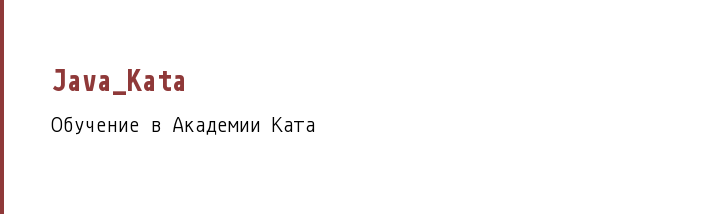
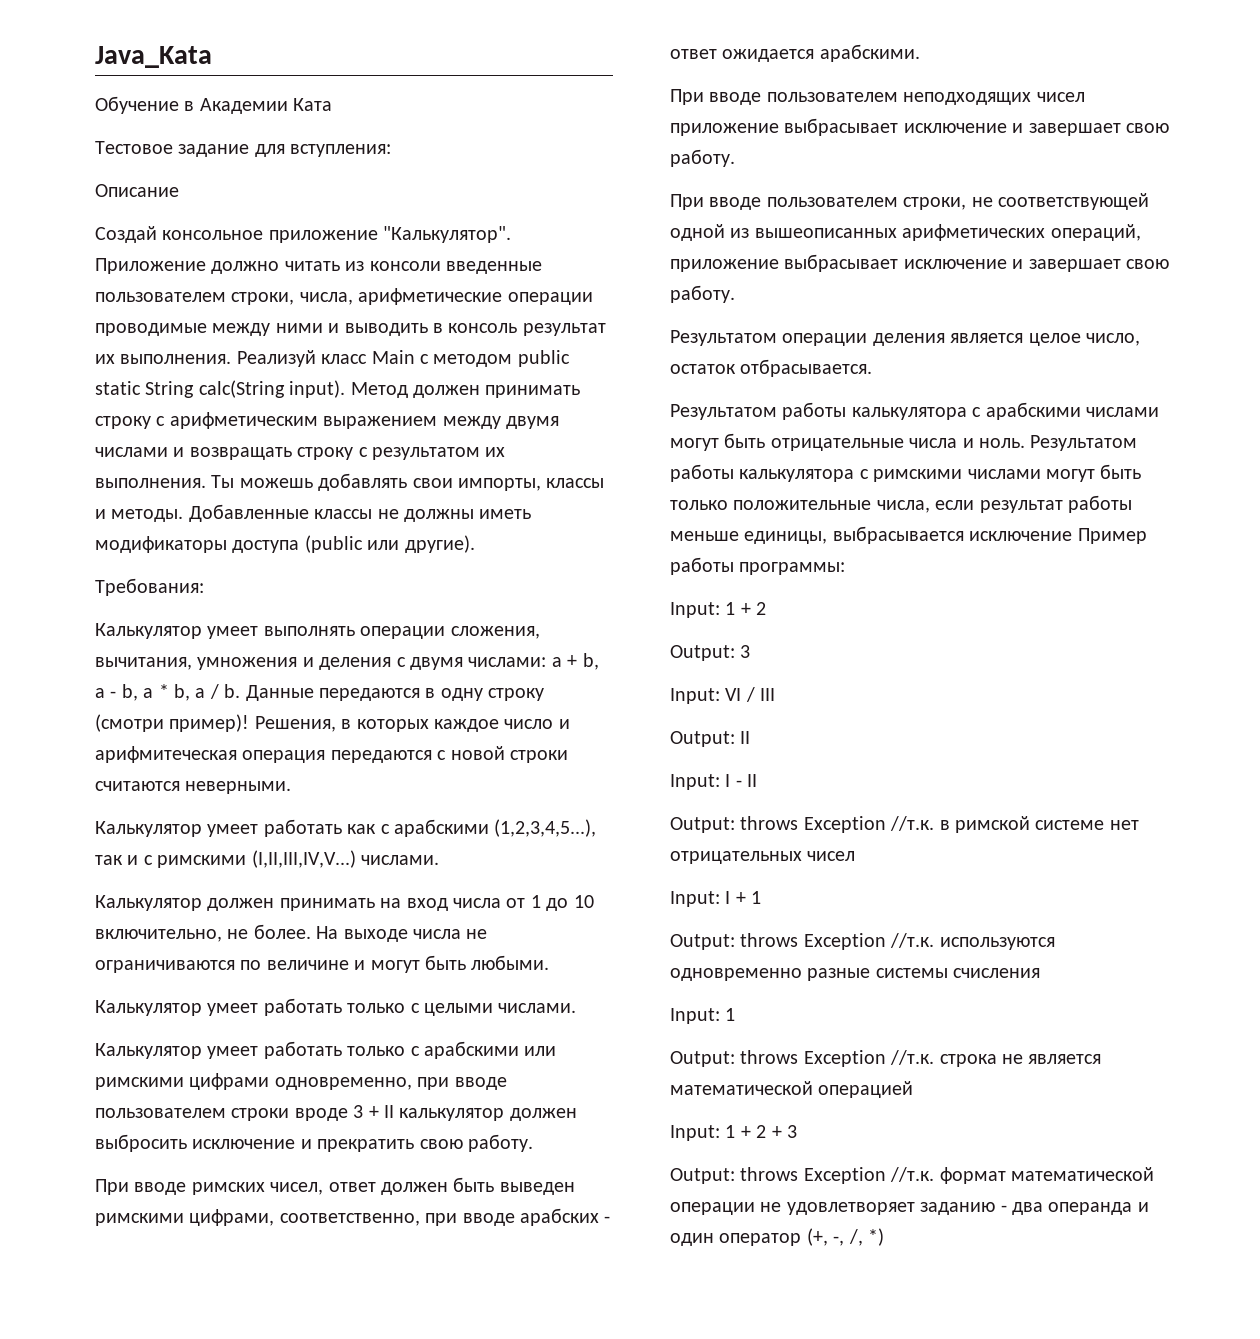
(315, 124) none -> [95,141,392,157] [95,184,179,197] [95,226,512,243] [95,258,542,274] [95,288,593,305] [95,323,606,336] [95,350,570,367] [95,380,581,398] [95,412,559,429] [95,447,506,460] [95,473,605,491] [95,504,532,522] [95,535,475,553] [95,578,204,596] [95,623,540,639] [95,653,599,670] [95,684,545,701] [95,714,570,732] [95,746,568,763] [95,781,292,794] [95,819,597,837] [95,850,439,868] [95,895,594,911] [95,924,488,942] [95,955,550,973] [95,998,577,1016] [95,1041,557,1059] [95,1073,507,1090] [95,1105,577,1121] [95,1134,533,1152] [95,1177,575,1195] [95,1208,611,1226] [670,44,920,62] [670,89,1085,105] [670,118,1169,136] [670,149,735,167] [670,193,1149,210] [670,224,1141,241] [670,254,1169,272] [670,285,735,303] [670,330,1140,346] [670,359,873,377] [670,402,1159,420] [670,433,1138,451] [670,464,1142,482] [670,495,1132,513] [670,526,1147,544] [670,557,846,575] [670,602,767,618] [670,645,751,661] [670,687,776,704] [670,731,751,747] [670,774,758,790] [670,816,1139,833] [670,851,856,864] [670,891,762,907] [670,933,1055,950] [670,968,1041,981] [670,1008,736,1024] [670,1050,1102,1067] [670,1081,914,1098] [670,1125,797,1141] [670,1167,1154,1184] [670,1202,1149,1215] [670,1228,884,1246] // Тестовое задание для вступления: // Описание // Создай консольное приложение "Калькулятор". Приложение должно читать из консоли введенные пользователем строки, числа, арифметические операции проводимые между ними и выводить в консоль результат их выполнения. Реализуй класс Main с методом public static String calc(String input). Метод должен принимать строку с арифметическим выражением между двумя числами и возвращать строку с результатом их выполнения. Ты можешь добавлять свои импорты, классы и методы. Добавленные классы не должны иметь модификаторы доступа (public или другие). // Требования: // Калькулятор умеет выполнять операции сложения, вычитания, умножения и деления с двумя числами: a + b, a - b, a * b, a / b. Данные передаются в одну строку (смотри пример)! Решения, в которых каждое число и арифмитеческая операция передаются с новой строки считаются неверными. // Калькулятор умеет работать как с арабскими (1,2,3,4,5...), так и с римскими (I,II,III,IV,V...) числами. // Калькулятор должен принимать на вход числа от 1 до 10 включительно, не более. На выходе числа не ограничиваются по величине и могут быть любыми. // Калькулятор умеет работать только с целыми числами. // Калькулятор умеет работать только с арабскими или римскими цифрами одновременно, при вводе пользователем строки вроде 3 + II калькулятор должен выбросить исключение и прекратить свою работу. // При вводе римских чисел, ответ должен быть выведен римскими цифрами, соответственно, при вводе арабских - ответ ожидается арабскими. // При вводе пользователем неподходящих чисел приложение выбрасывает исключение и завершает свою работу. // При вводе пользователем строки, не соответствующей одной из вышеописанных арифметических операций, приложение выбрасывает исключение и завершает свою работу. // Результатом операции деления является целое число, остаток отбрасывается. // Результатом работы калькулятора с арабскими числами могут быть отрицательные числа и ноль. Результатом работы калькулятора с римскими числами могут быть только положительные числа, если результат работы меньше единицы, выбрасывается исключение Пример работы программы: // Input: 1 + 2 // Output: 3 // Input: VI / III // Output: II // Input: I - II // Output: throws Exception //т.к. в римской системе нет отрицательных чисел // Input: I + 1 // Output: throws Exception //т.к. используются одновременно разные системы счисления // Input: 1 // Output: throws Exception //т.к. строка не является математической операцией // Input: 1 + 2 + 3 // Output: throws Exception //т.к. формат математической операции не удовлетворяет заданию - два операнда и один оператор (+, -, /, *)

